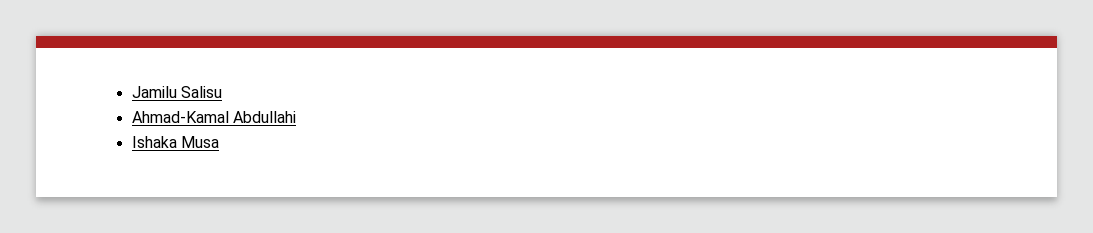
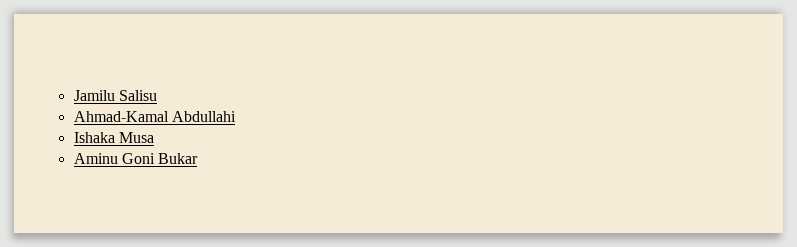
(219, 142) none -> [73,153,199,164] // Aminu Goni Bukar

